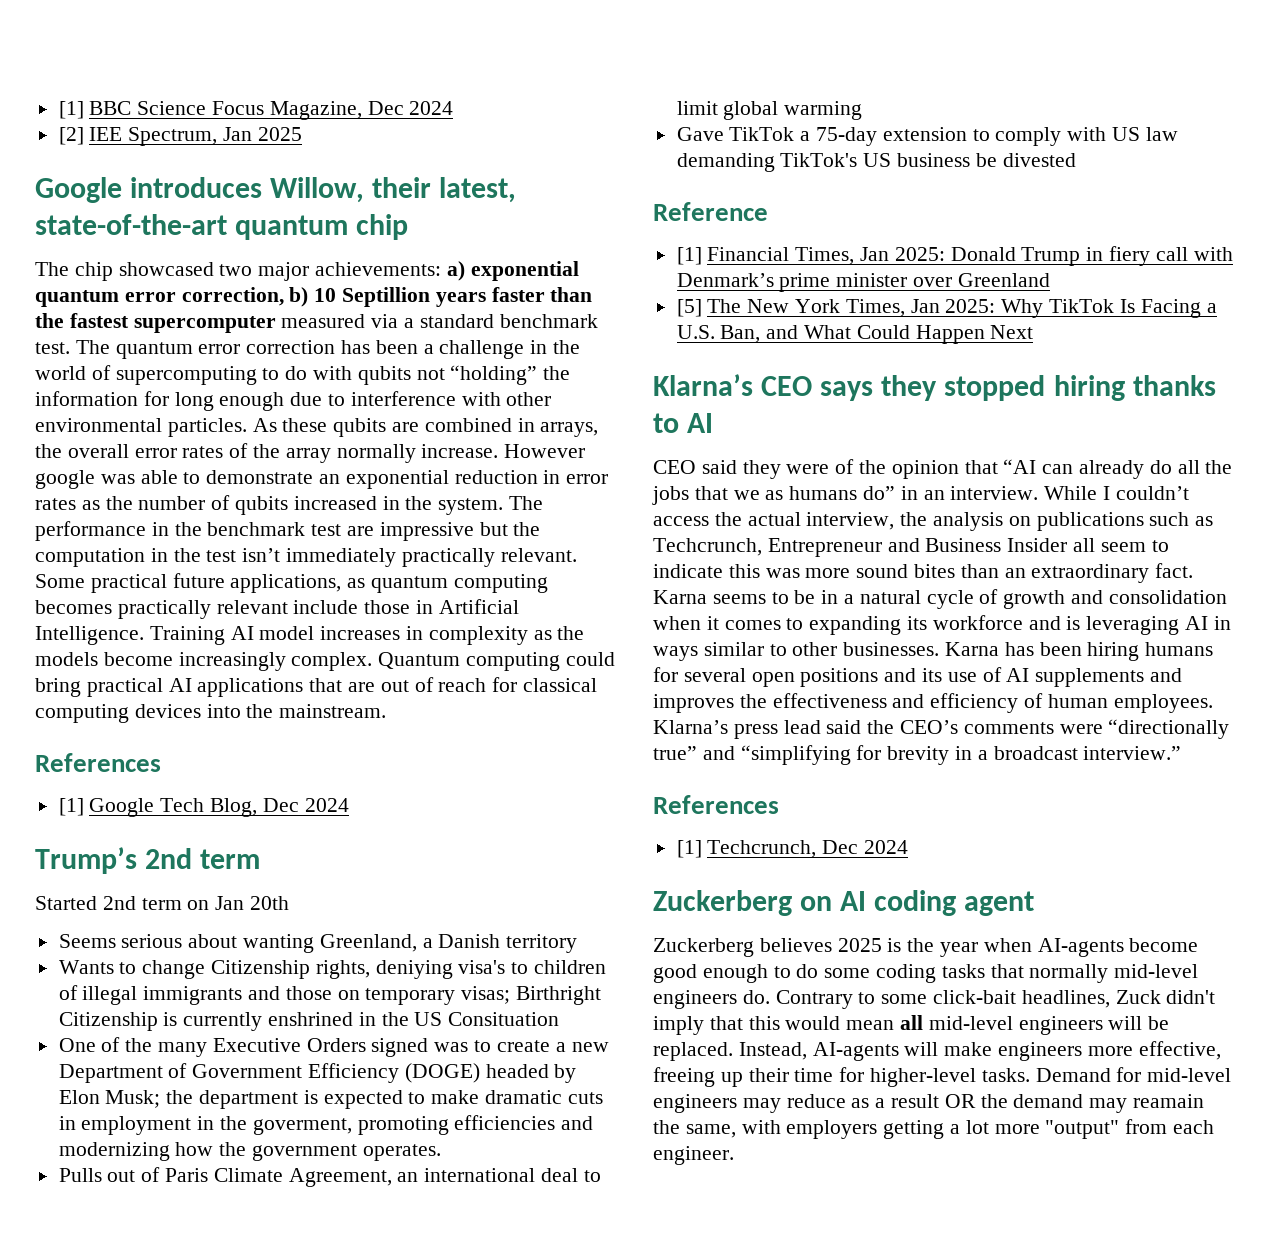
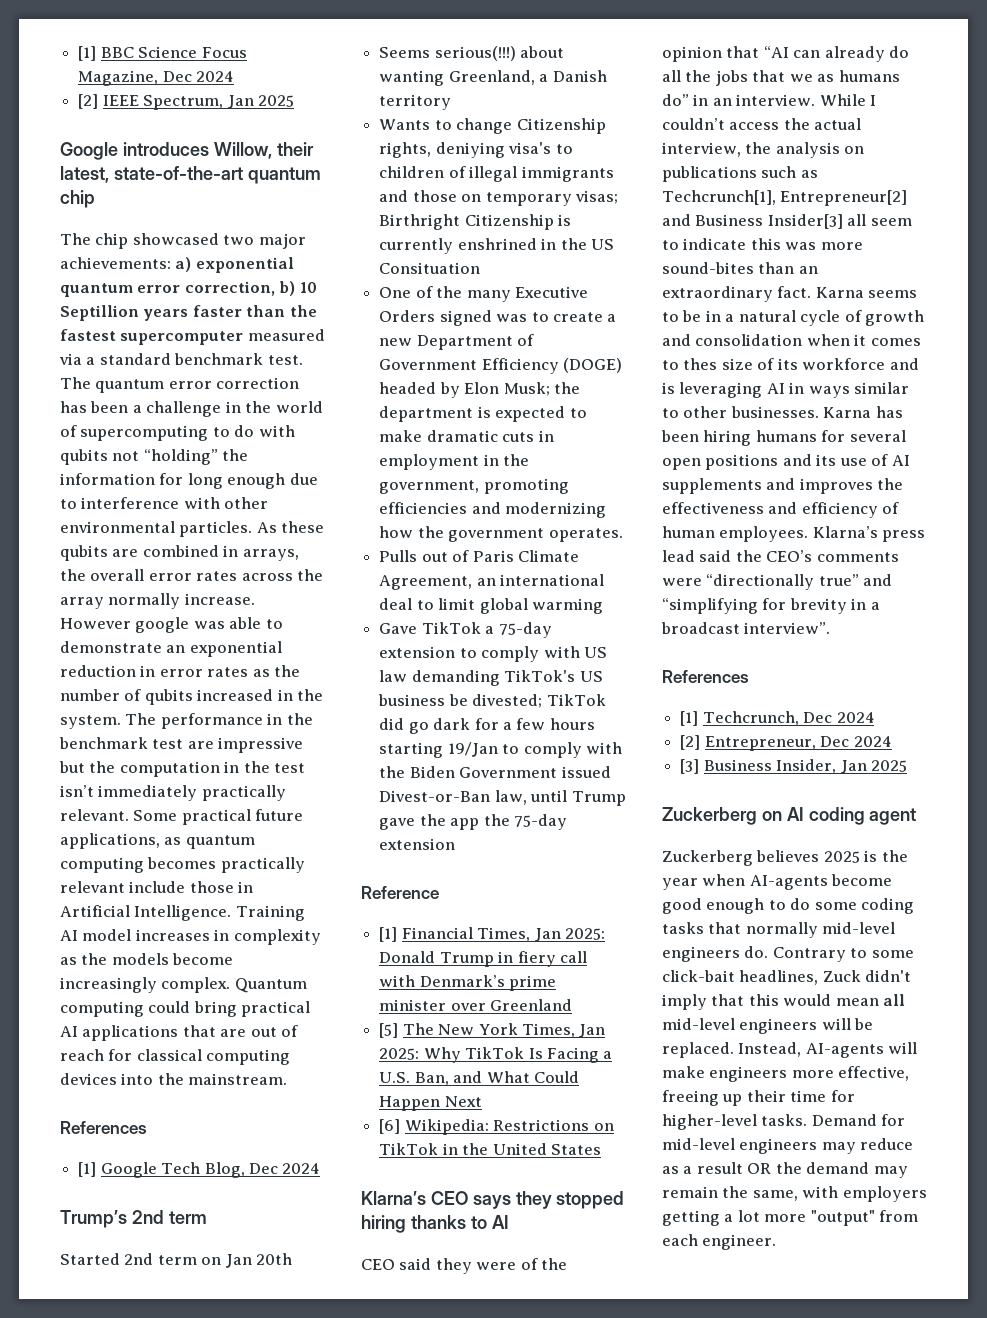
[89,127,123,141] IEE -> [102,95,139,106] IEEE
[229,443,249,458] of -> [241,573,293,581] across
[121,934,183,948] serious -> [434,46,516,61] serious(!!!)
[252,1118,352,1135] goverment, -> [379,480,480,494] government,
[1002,153,1076,167] divested -> [472,694,606,708] [379,718,595,734] [379,742,622,758] [379,766,611,778] [379,790,626,806] [379,814,567,830] [379,838,456,850] divested; TikTok did go dark for a few hours starting 19/Jan to comply with the Biden Government issued Divest-or-Ban law, until Trump gave the app the 75-day extension
(1034, 332) none -> [379,1119,614,1135] [379,1143,601,1155] // [6] Wikipedia: Restrictions on TikTok in the United States
[653,538,882,557] Techcrunch, Entrepreneur -> [662,190,908,206] Techcrunch[1], Entrepreneur[2]
[1007,538,1068,552] Insider -> [767,214,843,229] Insider[3]
[856,564,956,578] sound bites -> [662,262,754,274] sound-bites
[809,616,902,635] expanding -> [683,358,775,370] thes size of
[1083,746,1182,760] interview.” -> [744,622,831,634] interview”.
(909, 847) none -> [680,735,892,751] [680,759,907,774] // [2] Entrepreneur, Dec 2024 // [3] Business Insider, Jan 2025
[1133,1094,1205,1108] reamain -> [662,1186,718,1198] remain

